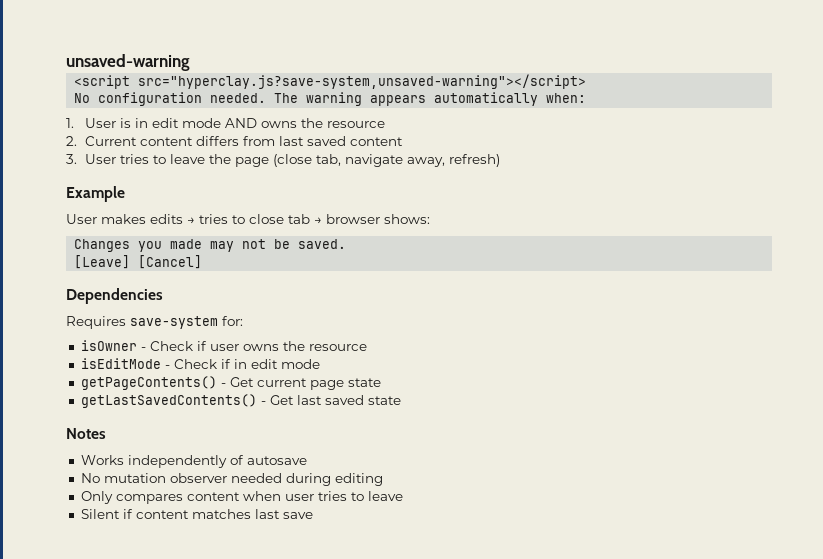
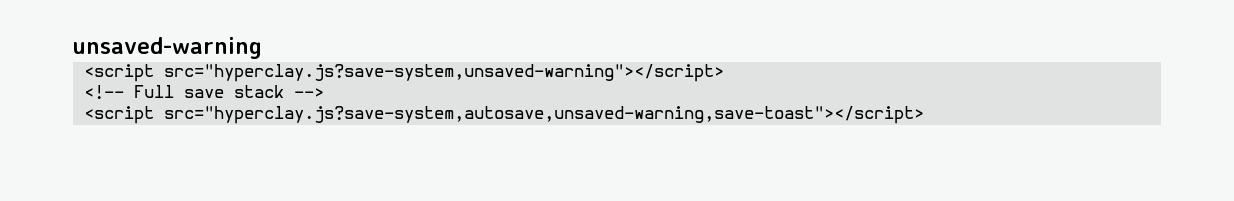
[74,92,587,106] [66,118,385,128] [66,136,403,146] [66,154,500,167] [66,186,125,202] [66,214,430,224] [74,239,347,252] [74,255,203,269] [66,288,163,304] [66,316,243,329] [80,340,367,351] [80,358,320,369] [80,376,381,390] [80,394,401,408] [66,428,106,439] [80,455,307,468] [80,473,383,486] [80,491,403,504] [80,509,313,519] No configuration needed. The warning appears automatically when: // 1. User is in edit mode AND owns the resource // 2. Current content differs from last saved content // 3. User tries to leave the page (close tab, navigate away, refresh) // Example // User makes edits → tries to close tab → browser shows: // Changes you made may not be saved. // [Leave] [Cancel] // Dependencies // Requires save-system for: // isOwner - Check if user owns the resource // isEditMode - Check if in edit mode // getPageContents() - Get current page state // getLastSavedContents() - Get last saved state // Notes // Works independently of autosave // No mutation observer needed during editing // Only compares content when user tries to leave // Silent if content matches last save -> [84,85,325,100] [84,106,925,124] <!-- Full save stack --> // <script src="hyperclay.js?save-system,autosave,unsaved-warning,save-toast"></script>

